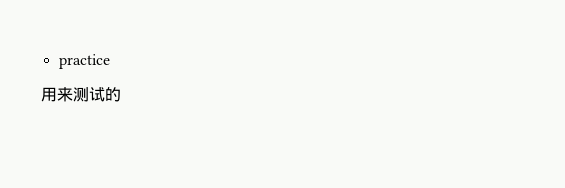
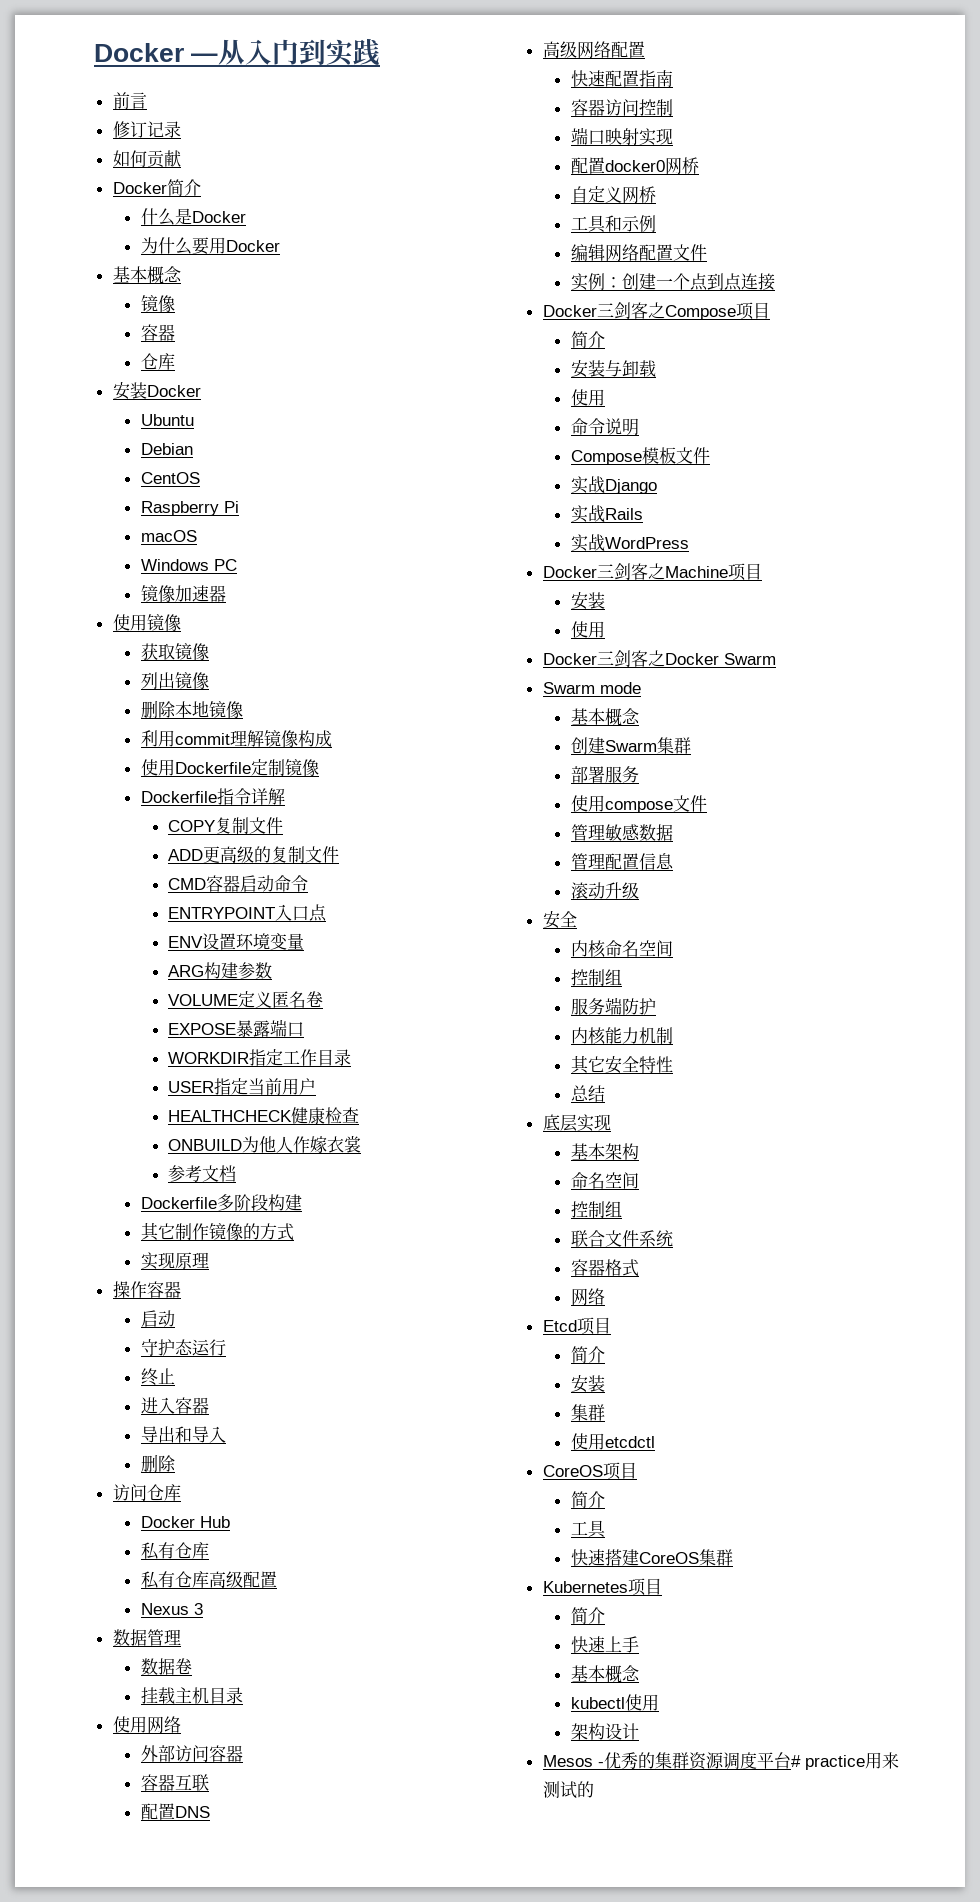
(58, 61) none -> [94,38,381,66] [112,92,147,109] [112,121,181,138] [112,150,181,168] [112,179,201,196] [140,208,246,226] [140,237,280,255] [112,266,182,284] [140,294,175,313] [140,324,175,341] [140,353,175,370] [112,382,201,400] [140,414,194,426] [140,443,193,455] [140,472,200,484] [140,501,239,516] [140,530,197,542] [140,559,237,571] [140,584,226,603] [112,613,181,632] [140,642,209,661] [140,671,209,690] [140,700,243,719] [140,729,332,748] [140,758,319,777] [140,788,285,805] [168,817,284,834] [168,846,340,863] [168,875,309,892] [168,904,328,922] [168,933,305,950] [168,962,273,979] [168,991,324,1008] [168,1019,305,1037] [168,1049,352,1066] [168,1078,317,1095] [168,1107,360,1124] [168,1135,362,1153] [168,1165,237,1182] [140,1194,302,1211] [140,1222,294,1241] [140,1252,209,1270] [112,1281,181,1298] [140,1310,175,1327] [140,1339,226,1356] [140,1368,175,1386] [140,1397,209,1414] [140,1426,226,1443] [140,1454,176,1472] [112,1484,181,1501] [140,1516,230,1528] [140,1542,209,1560] [140,1571,277,1589] [140,1603,203,1615] [112,1629,181,1646] [140,1658,192,1675] [140,1687,243,1704] [112,1716,181,1734] [140,1745,243,1762] [140,1774,209,1791] [140,1803,210,1820] [542,41,645,59] [570,70,673,87] [570,99,673,116] [570,127,673,146] [570,157,699,175] [570,186,656,204] [570,215,656,233] [570,244,707,262] [570,273,775,291] [542,302,770,320] [570,331,605,348] [570,360,656,378] [570,389,605,406] [570,418,639,436] [570,447,710,465] [570,476,657,494] [570,505,643,523] [570,534,689,552] [542,563,762,581] [570,592,605,610] [570,621,605,638] [542,650,776,667] [542,682,641,694] [570,708,640,726] [570,737,691,754] [570,766,639,783] [570,795,707,813] [570,824,673,841] [570,853,674,870] [570,882,639,899] [542,911,577,929] [570,940,673,958] [570,969,622,986] [570,997,656,1015] [570,1027,673,1045] [570,1055,673,1074] [570,1085,605,1102] [542,1114,611,1132] [570,1143,639,1160] [570,1172,639,1189] [570,1201,622,1218] [570,1230,673,1247] [570,1259,639,1277] [570,1288,605,1306] [542,1317,611,1335] [570,1346,605,1363] [570,1375,605,1393] [570,1404,605,1421] [570,1433,655,1450] [542,1462,637,1480] [570,1491,605,1508] [570,1520,606,1538] [570,1549,733,1566] [542,1578,662,1596] [570,1607,605,1624] [570,1636,639,1653] [570,1665,640,1683] [570,1694,659,1711] [570,1723,639,1740] [542,1752,801,1770] Docker —从入门到实践 // 前言 // 修订记录 // 如何贡献 // Docker简介 // 什么是Docker // 为什么要用Docker // 基本概念 // 镜像 // 容器 // 仓库 // 安装Docker // Ubuntu // Debian // CentOS // Raspberry Pi // macOS // Windows PC // 镜像加速器 // 使用镜像 // 获取镜像 // 列出镜像 // 删除本地镜像 // 利用commit理解镜像构成 // 使用Dockerfile定制镜像 // Dockerfile指令详解 // COPY复制文件 // ADD更高级的复制文件 // CMD容器启动命令 // ENTRYPOINT入口点 // ENV设置环境变量 // ARG构建参数 // VOLUME定义匿名卷 // EXPOSE暴露端口 // WORKDIR指定工作目录 // USER指定当前用户 // HEALTHCHECK健康检查 // ONBUILD为他人作嫁衣裳 // 参考文档 // Dockerfile多阶段构建 // 其它制作镜像的方式 // 实现原理 // 操作容器 // 启动 // 守护态运行 // 终止 // 进入容器 // 导出和导入 // 删除 // 访问仓库 // Docker Hub // 私有仓库 // 私有仓库高级配置 // Nexus 3 // 数据管理 // 数据卷 // 挂载主机目录 // 使用网络 // 外部访问容器 // 容器互联 // 配置DNS // 高级网络配置 // 快速配置指南 // 容器访问控制 // 端口映射实现 // 配置docker0网桥 // 自定义网桥 // 工具和示例 // 编辑网络配置文件 // 实例：创建一个点到点连接 // Docker三剑客之Compose项目 // 简介 // 安装与卸载 // 使用 // 命令说明 // Compose模板文件 // 实战Django // 实战Rails // 实战WordPress // Docker三剑客之Machine项目 // 安装 // 使用 // Docker三剑客之Docker Swarm // Swarm mode // 基本概念 // 创建Swarm集群 // 部署服务 // 使用compose文件 // 管理敏感数据 // 管理配置信息 // 滚动升级 // 安全 // 内核命名空间 // 控制组 // 服务端防护 // 内核能力机制 // 其它安全特性 // 总结 // 底层实现 // 基本架构 // 命名空间 // 控制组 // 联合文件系统 // 容器格式 // 网络 // Etcd项目 // 简介 // 安装 // 集群 // 使用etcdctl // CoreOS项目 // 简介 // 工具 // 快速搭建CoreOS集群 // Kubernetes项目 // 简介 // 快速上手 // 基本概念 // kubectl使用 // 架构设计 // Mesos -优秀的集群资源调度平台#
(110, 61) // -> (865, 1762) none

